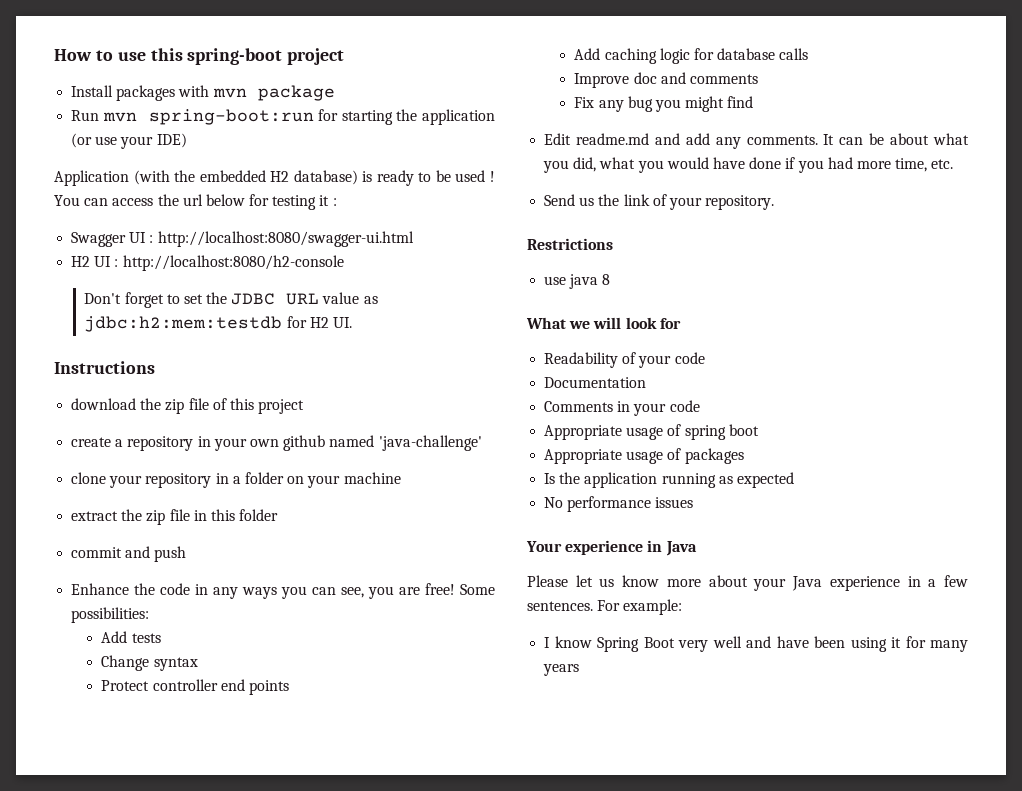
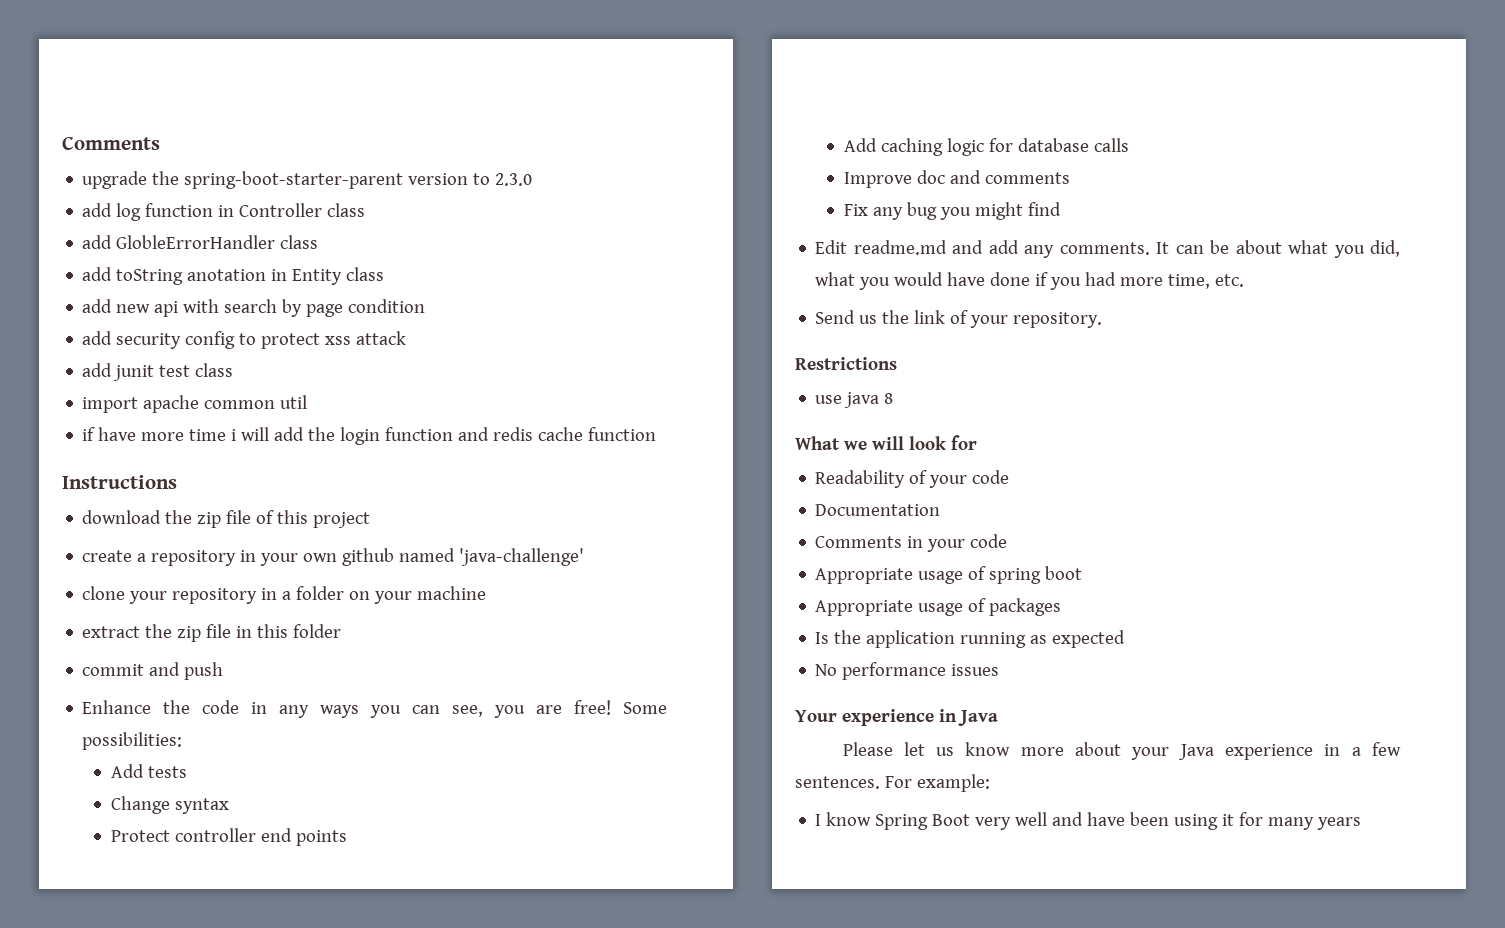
[54,48,345,65] [71,85,335,101] [71,109,495,125] [71,133,187,149] [54,170,496,186] [54,194,337,210] [71,231,414,247] [71,255,344,271] [84,292,378,308] [84,316,352,332] How to use this spring-boot project // Install packages with mvn package // Run mvn spring-boot:run for starting the application (or use your IDE) // Application (with the embedded H2 database) is ready to be used ! You can access the url below for testing it : // Swagger UI : http://localhost:8080/swagger-ui.html // H2 UI : http://localhost:8080/h2-console // Don't forget to set the JDBC URL value as jdbc:h2:mem:testdb for H2 UI. -> [62,137,160,150] [82,171,533,189] [82,203,366,221] [82,235,319,249] [82,267,385,285] [82,299,426,317] [82,331,407,349] [82,363,234,381] [82,395,308,413] [82,427,657,445] Comments // upgrade the spring-boot-starter-parent version to 2.3.0 // add log function in Controller class // add GlobleErrorHandler class // add toString anotation in Entity class // add new api with search by page condition // add security config to protect xss attack // add junit test class // import apache common util // if have more time i will add the login function and redis cache function

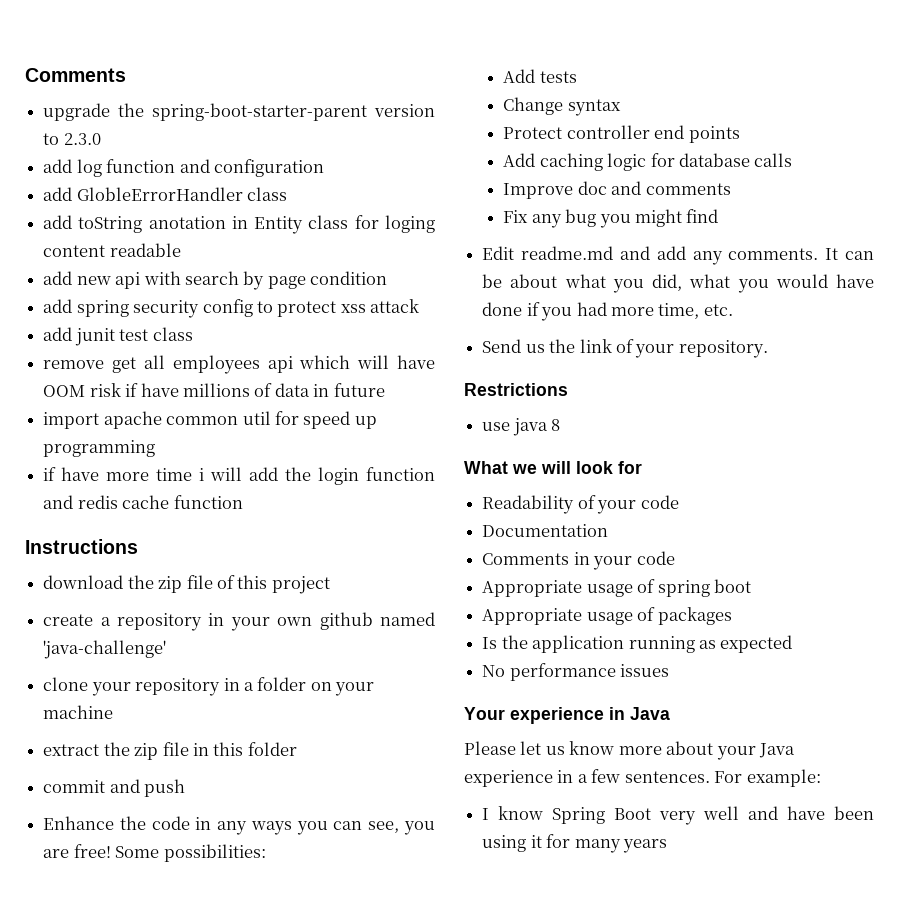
[218,203,366,217] in Controller class -> [179,159,324,177] and configuration
(385, 274) none -> [354,215,436,233] [43,243,181,257] for loging content readable
(113, 338) none -> [76,300,129,317] spring
(234, 370) none -> [43,355,435,374] [43,383,385,397] // remove get all employees api which will have OOM risk if have millions of data in future
(308, 402) none -> [274,411,377,429] [43,440,156,457] for speed up programming

